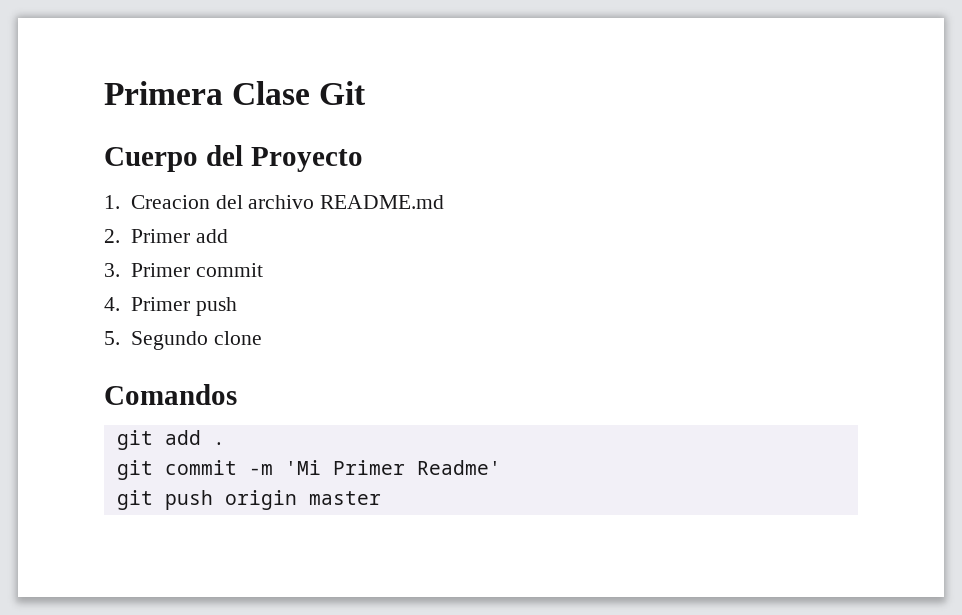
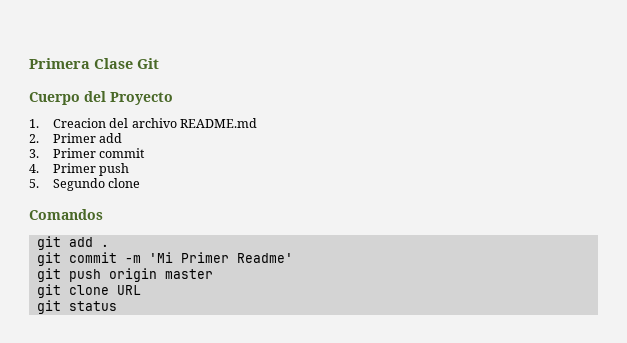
(381, 498) none -> [36,284,141,298] [36,300,117,314] // git clone URL // git status

